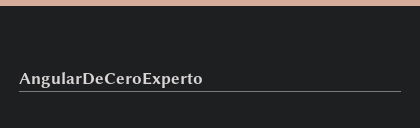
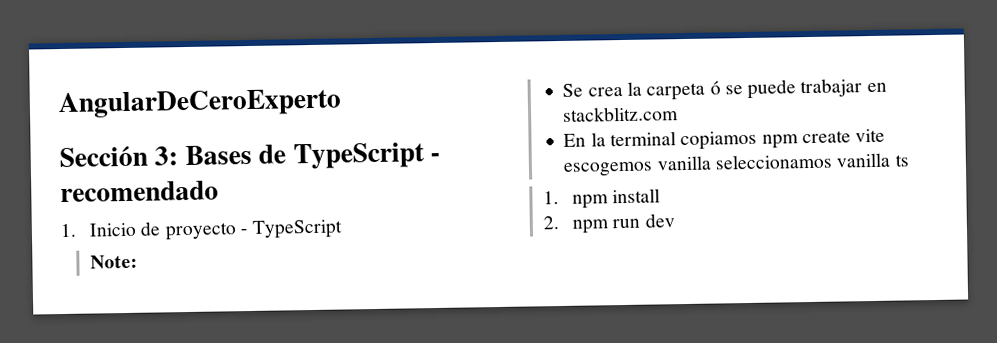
(203, 80) none -> [59,142,441,170] [60,180,219,203] [60,219,344,241] [89,254,138,269] [562,78,887,101] [562,106,680,122] [563,128,886,151] [563,152,909,177] [542,188,661,209] [542,213,675,234] // Sección 3: Bases de TypeScript - recomendado // 1. Inicio de proyecto - TypeScript // Note: // Se crea la carpeta ó se puede trabajar en stackblitz.com // En la terminal copiamos npm create vite escogemos vanilla seleccionamos vanilla ts // 1. npm install // 2. npm run dev

